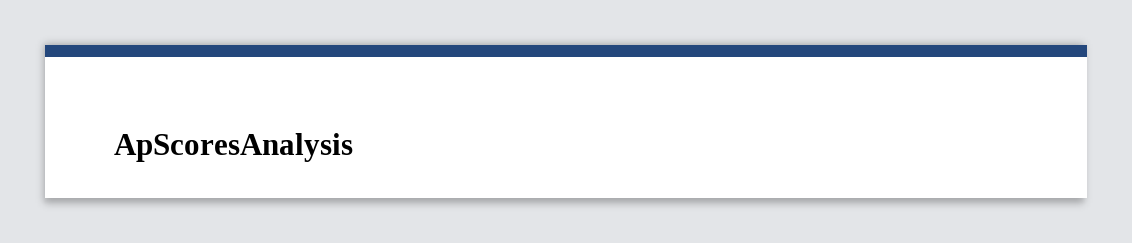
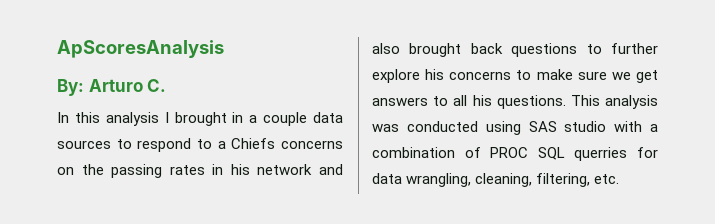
(353, 147) none -> [57,79,167,96] [57,112,343,126] [57,138,343,152] [57,164,343,178] [372,43,658,57] [372,69,658,83] [372,95,658,109] [372,121,658,135] [372,147,658,161] [372,173,620,187] // By: Arturo C. // In this analysis I brought in a couple data sources to respond to a Chiefs concerns on the passing rates in his network and also brought back questions to further explore his concerns to make sure we get answers to all his questions. This analysis was conducted using SAS studio with a combination of PROC SQL querries for data wrangling, cleaning, filtering, etc.

